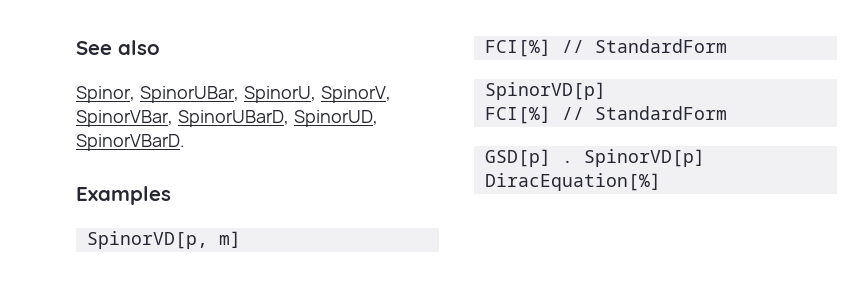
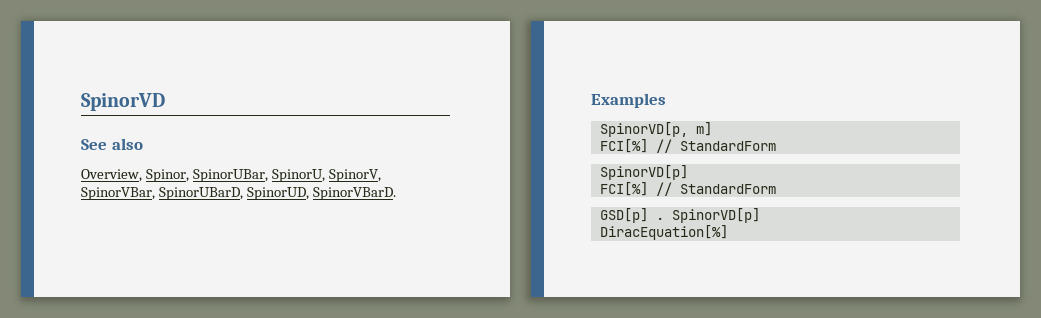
(76, 48) none -> [81,93,165,111] SpinorVD //
(160, 47) none -> [81,169,142,182] Overview,

